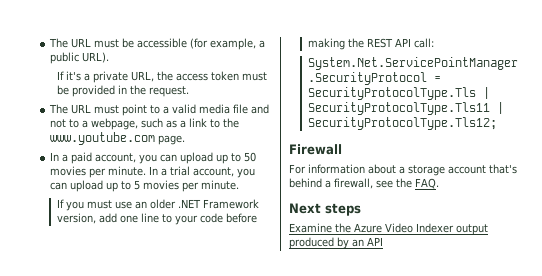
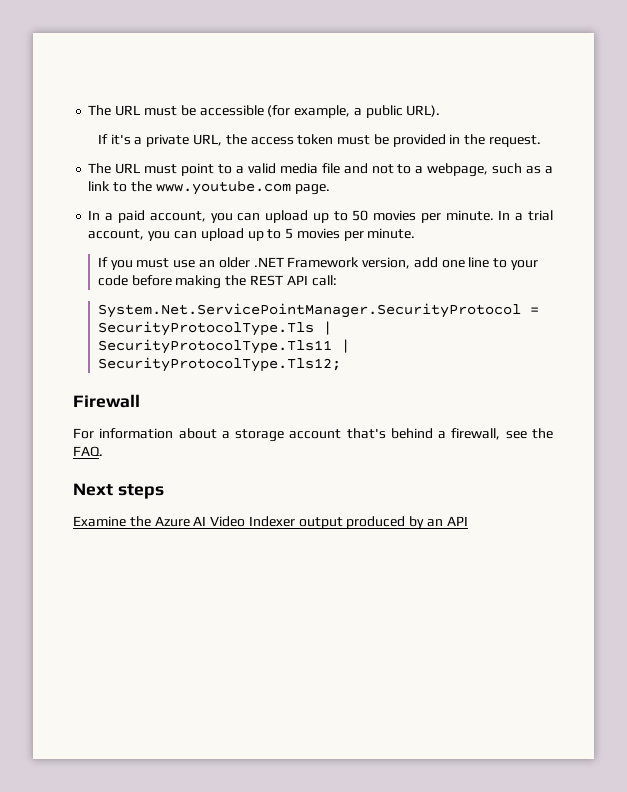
(382, 228) none -> [193,516,207,526] AI

